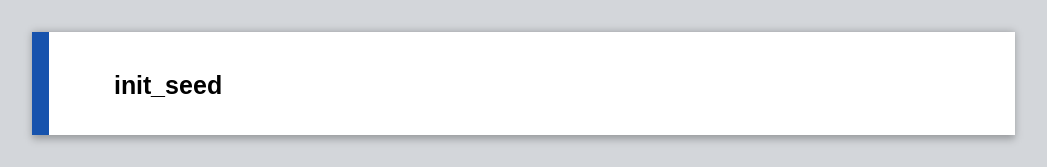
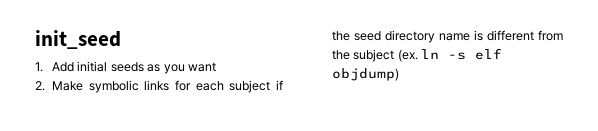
(222, 86) none -> [35,61,216,74] [35,80,283,93] [332,30,563,43] [332,48,503,62] [332,68,400,81] // 1. Add initial seeds as you want // 2. Make symbolic links for each subject if the seed directory name is different from the subject (ex. ln -s elf objdump)

